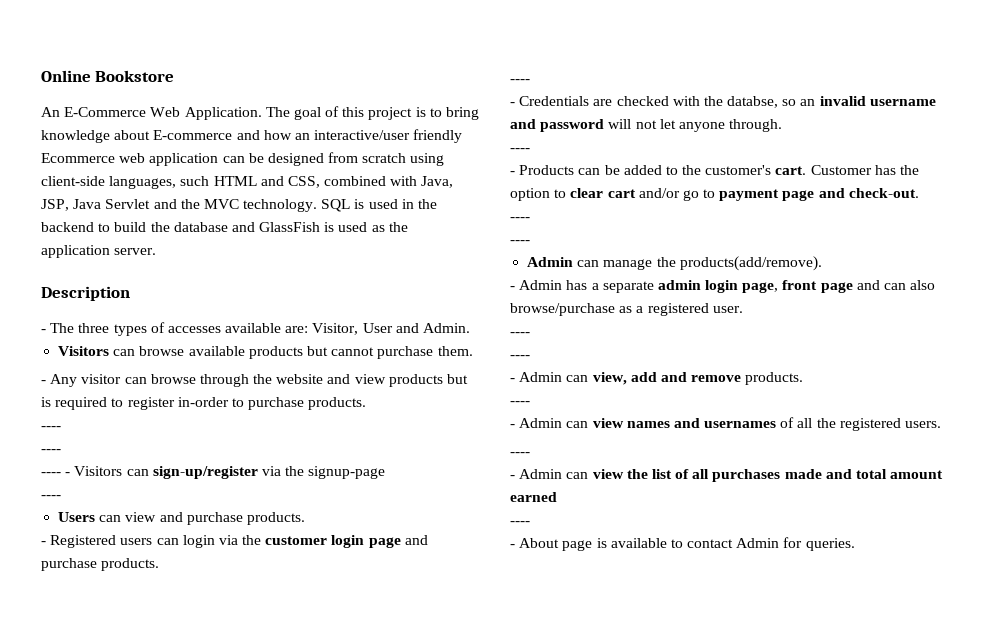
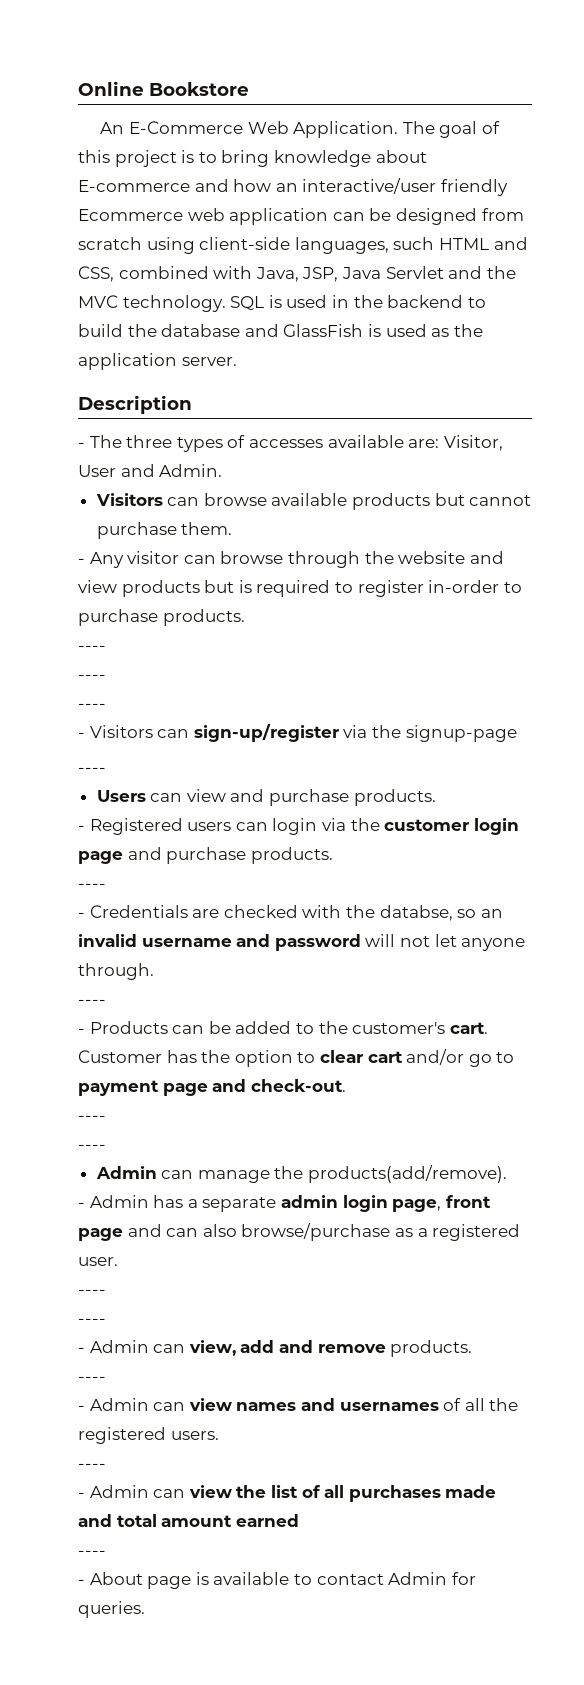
(61, 474) none -> (106, 706) //

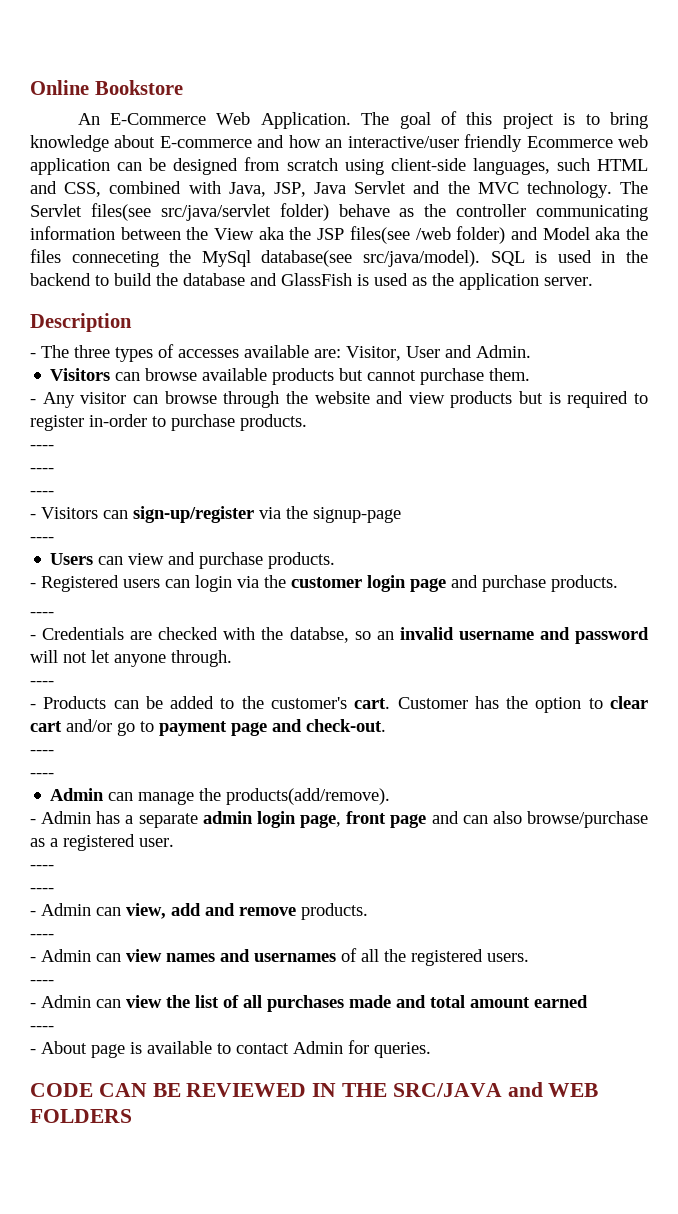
(226, 303) none -> [620,181,648,194] [30,203,648,221] [30,226,648,244] [30,249,480,267] The Servlet files(see src/java/servlet folder) behave as the controller communicating information between the View aka the JSP files(see /web folder) and Model aka the files conneceting the MySql database(see src/java/model).
(145, 1609) none -> [30,1082,599,1097] [30,1109,132,1123] // CODE CAN BE REVIEWED IN THE SRC/JAVA and WEB FOLDERS

